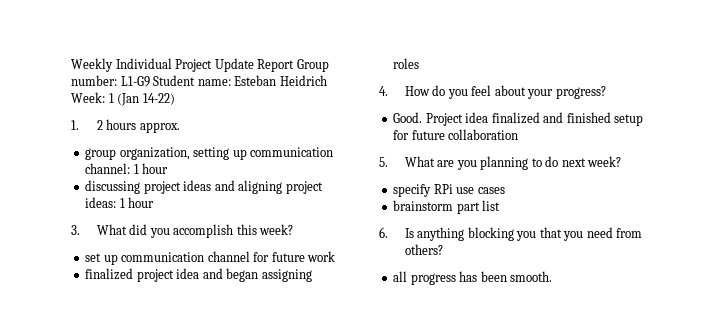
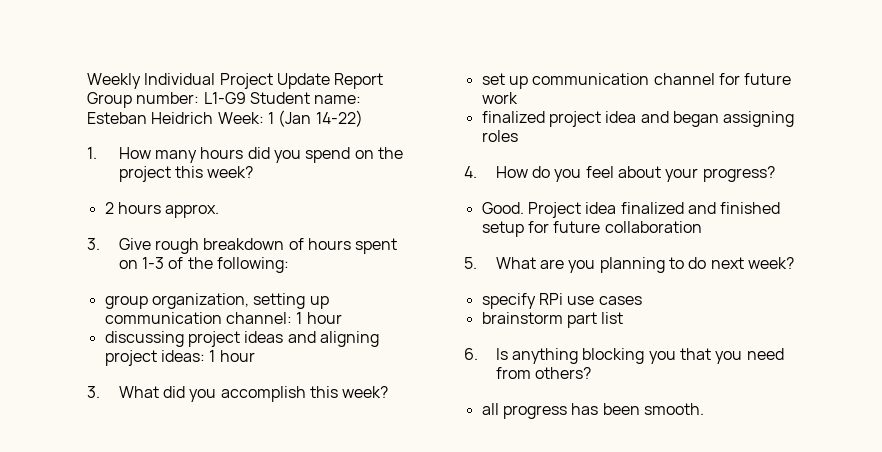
[96,119,180,133] 2 hours approx. -> [118,147,403,163] [118,166,254,182] [104,202,220,218] [87,238,398,254] [118,257,289,273] How many hours did you spend on the project this week? // 2 hours approx. // 3. Give rough breakdown of hours spent on 1-3 of the following:

